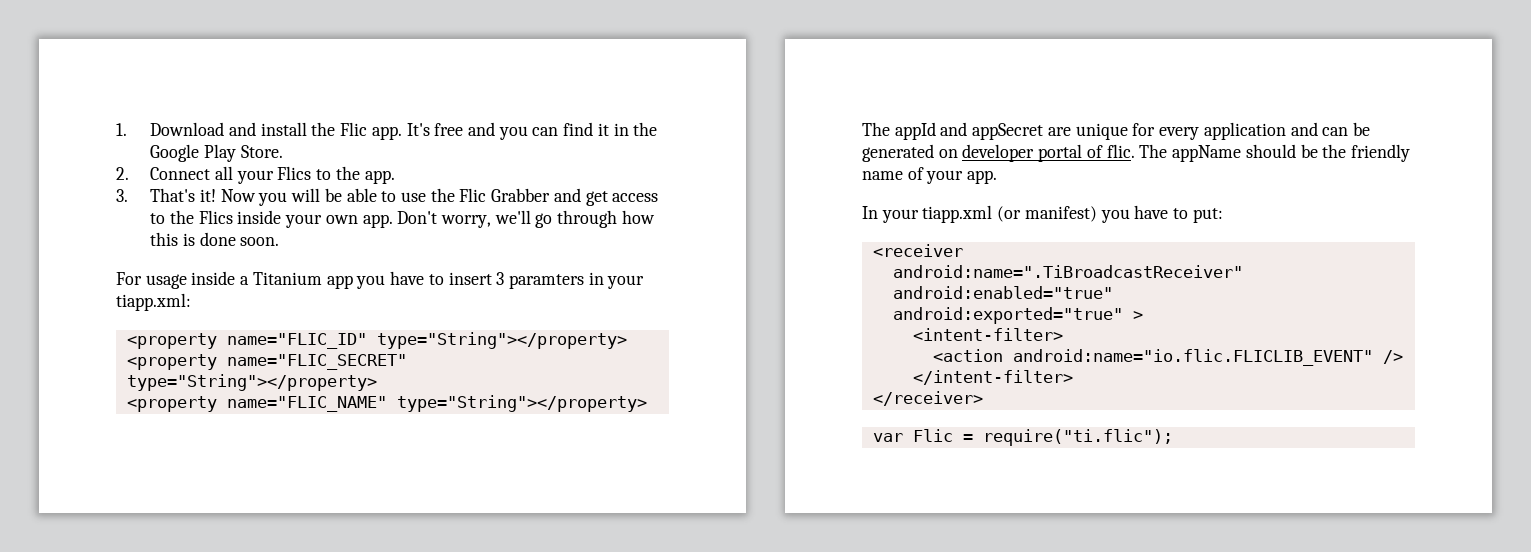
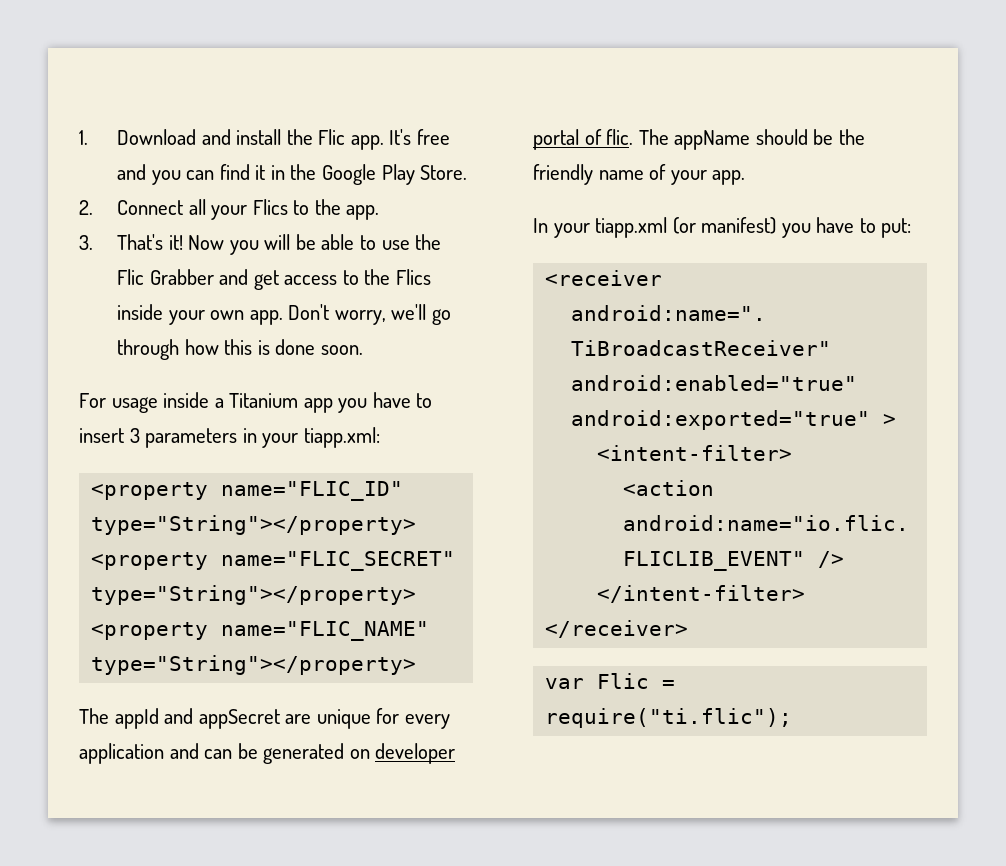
[508,274,584,289] paramters -> [145,428,238,448] parameters

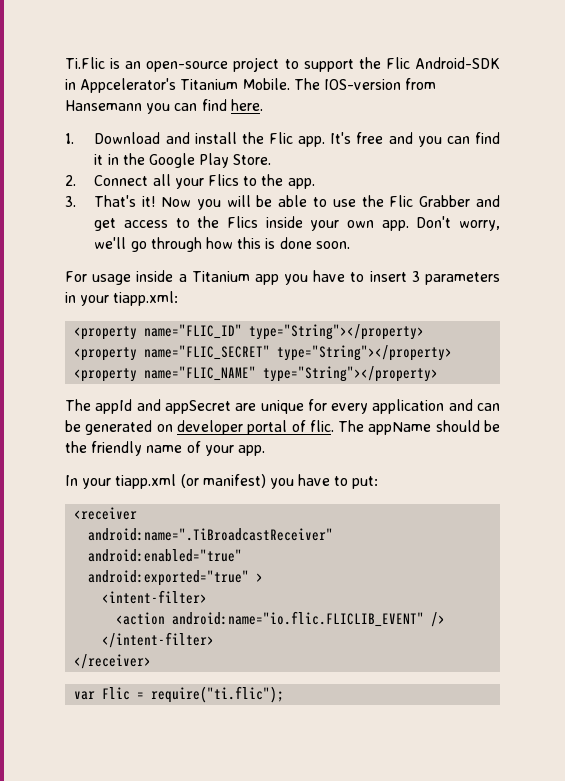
(79, 137) none -> [65,57,500,72] [65,78,437,93] [65,99,263,114] Ti.Flic is an open-source project to support the Flic Android-SDK in Appcelerator's Titanium Mobile. The IOS-version from Hansemann you can find here. //

